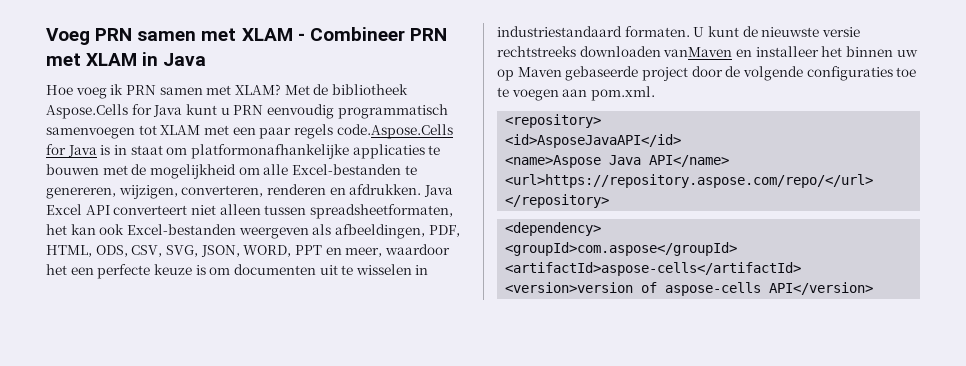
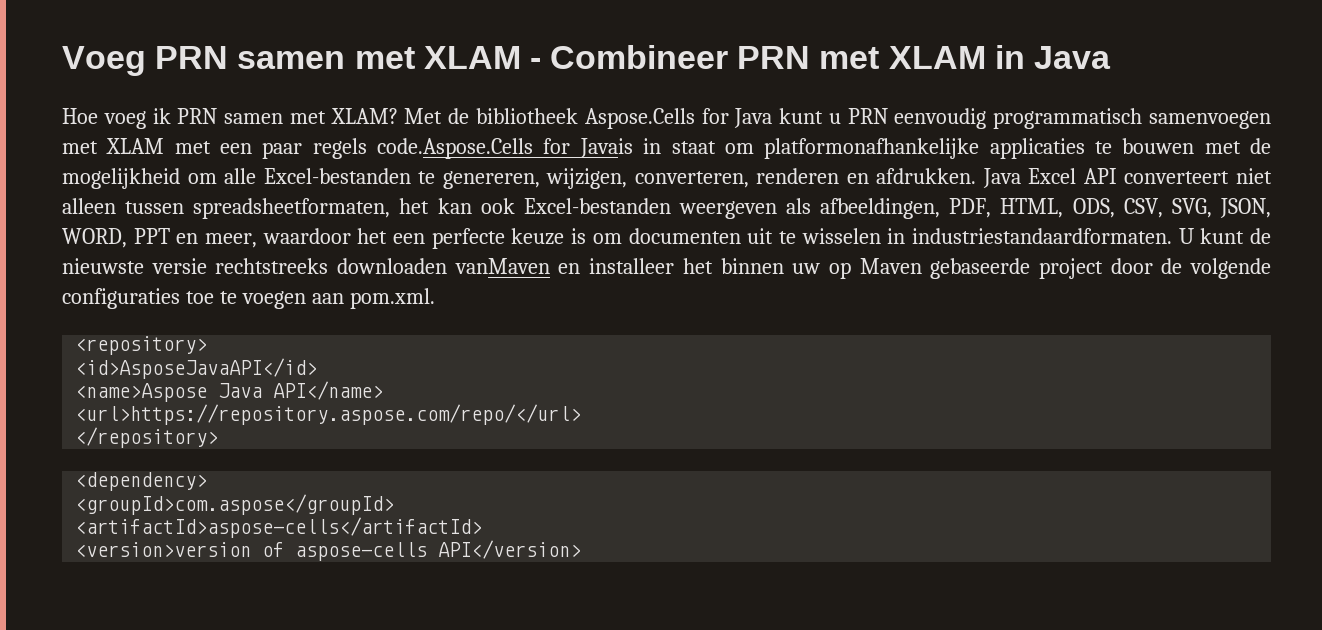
[138,125,157,135] tot -> [62,141,98,154] met
[67,145,111,157] Java is -> [579,138,633,158] Javais
[497,26,690,37] industriestandaard formaten. -> [911,228,1172,244] industriestandaardformaten.

